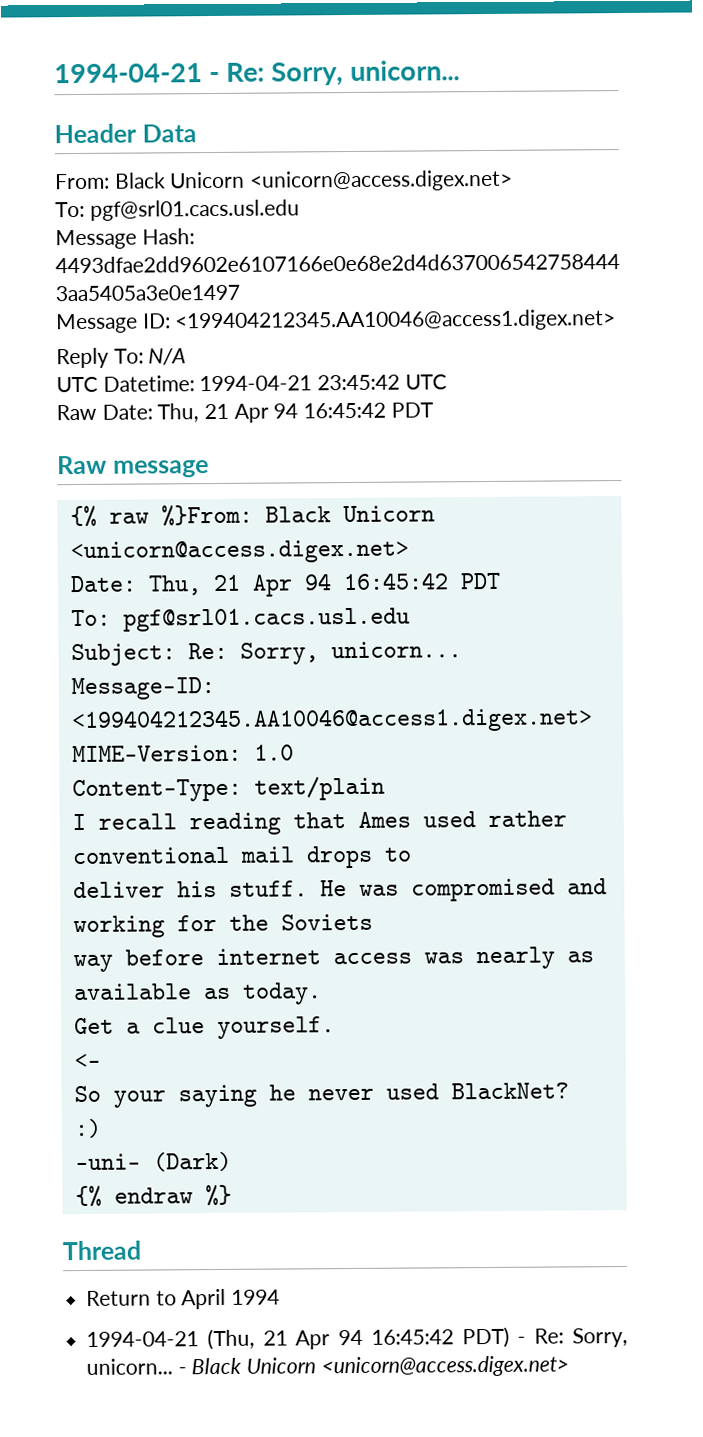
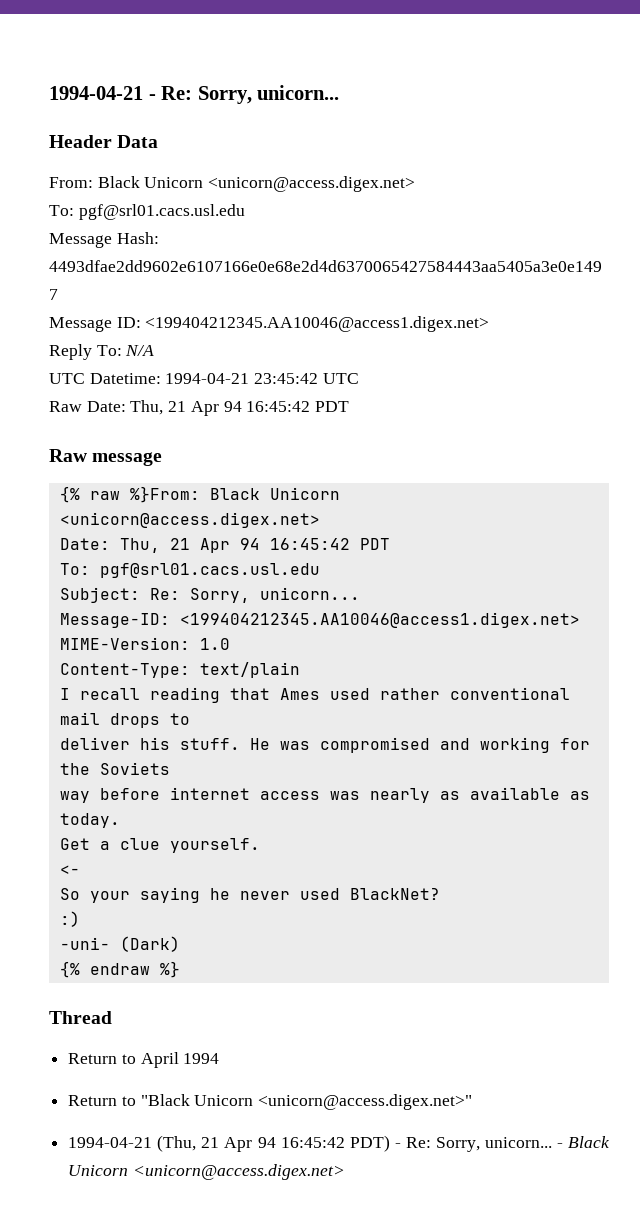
(281, 1297) none -> [68,1094,473,1110] // Return to "Black Unicorn <unicorn@access.digex.net>"

